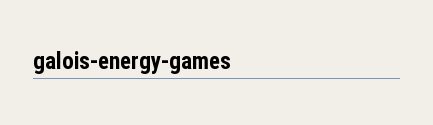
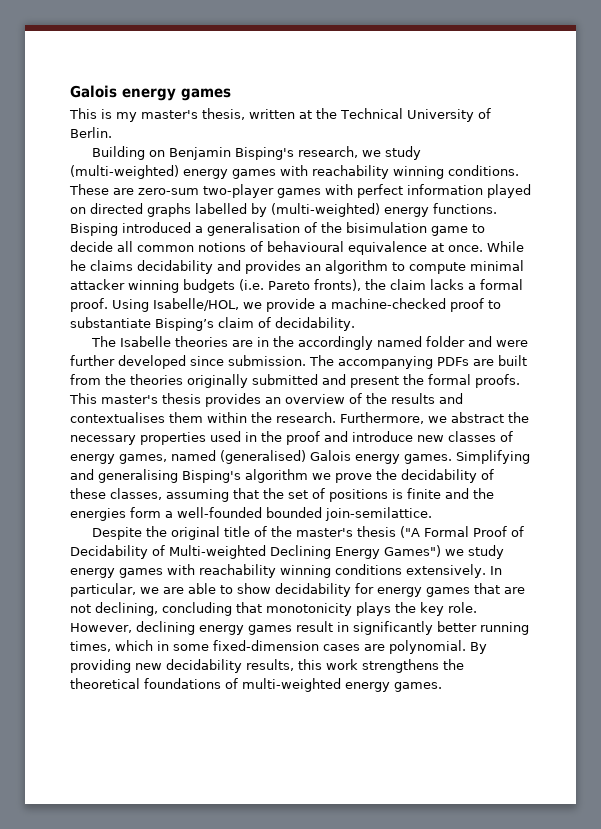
[33,51,231,74] galois-energy-games -> [70,85,231,101] [69,108,491,122] [70,127,112,138] [91,146,421,160] [70,165,519,179] [69,184,531,198] [70,203,497,217] [70,222,485,236] [70,241,524,255] [70,260,524,274] [70,279,523,293] [70,298,501,312] [70,317,355,331] [90,336,528,350] [70,355,527,369] [70,374,520,388] [69,393,463,407] [70,412,529,424] [70,431,513,445] [70,450,530,464] [70,469,494,483] [70,488,494,502] [70,507,432,521] [91,526,524,540] [70,545,504,559] [70,564,502,578] [70,583,525,597] [70,602,477,616] [70,621,529,635] [70,640,487,654] [70,659,464,673] [70,678,442,692] Galois energy games // This is my master's thesis, written at the Technical University of Berlin. // Building on Benjamin Bisping's research, we study (multi-weighted) energy games with reachability winning conditions. These are zero-sum two-player games with perfect information played on directed graphs labelled by (multi-weighted) energy functions. Bisping introduced a generalisation of the bisimulation game to decide all common notions of behavioural equivalence at once. While he claims decidability and provides an algorithm to compute minimal attacker winning budgets (i.e. Pareto fronts), the claim lacks a formal proof. Using Isabelle/HOL, we provide a machine-checked proof to substantiate Bisping’s claim of decidability. // The Isabelle theories are in the accordingly named folder and were further developed since submission. The accompanying PDFs are built from the theories originally submitted and present the formal proofs. This master's thesis provides an overview of the results and contextualises them within the research. Furthermore, we abstract the necessary properties used in the proof and introduce new classes of energy games, named (generalised) Galois energy games. Simplifying and generalising Bisping's algorithm we prove the decidability of these classes, assuming that the set of positions is finite and the energies form a well-founded bounded join-semilattice. // Despite the original title of the master's thesis ("A Formal Proof of Decidability of Multi-weighted Declining Energy Games") we study energy games with reachability winning conditions extensively. In particular, we are able to show decidability for energy games that are not declining, concluding that monotonicity plays the key role. However, declining energy games result in significantly better running times, which in some fixed-dimension cases are polynomial. By providing new decidability results, this work strengthens the theoretical foundations of multi-weighted energy games.

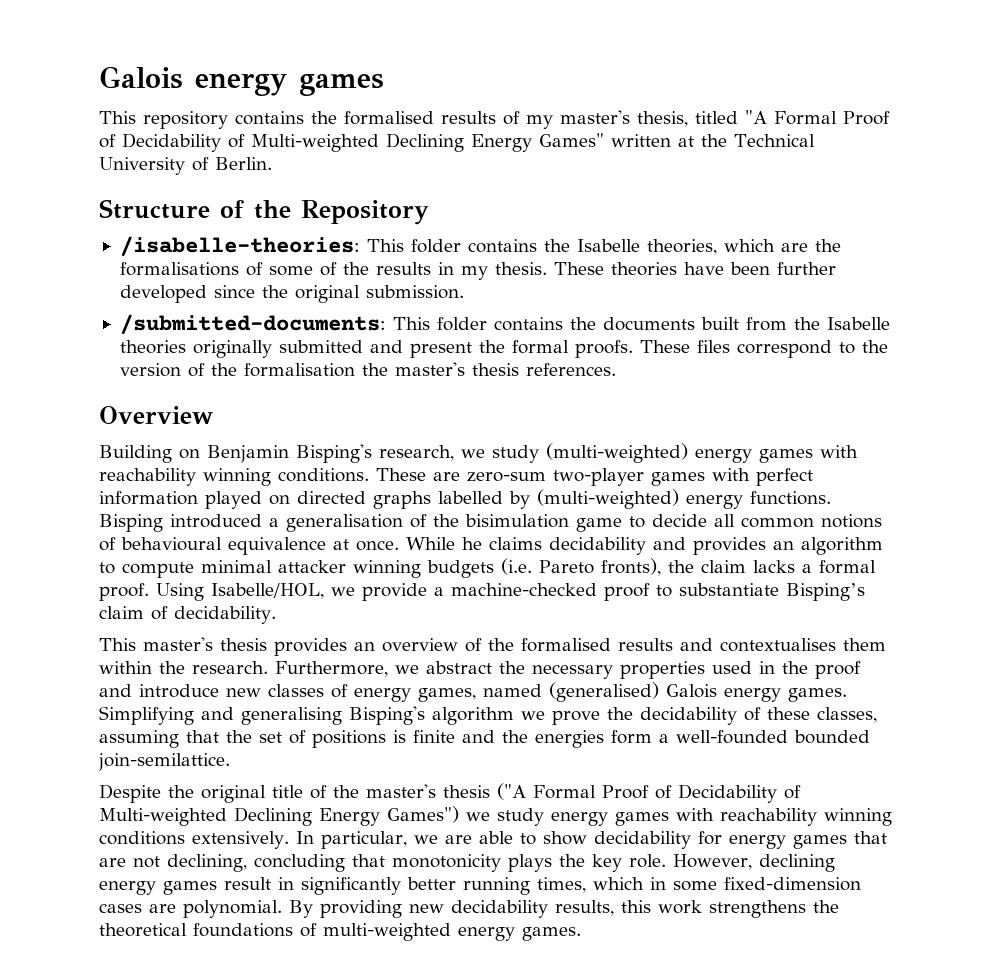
[101,108,245,122] is my master's thesis, -> [143,110,890,129] [99,133,604,152] repository contains the formalised results of my master's thesis, titled "A Formal Proof of Decidability of Multi-weighted Declining Energy Games"
(112, 132) none -> [99,199,429,225] [119,236,841,256] [119,262,836,280] [119,285,464,303] [119,314,890,334] [119,340,888,358] [119,362,616,377] [99,406,213,424] // Structure of the Repository // /isabelle-theories: This folder contains the Isabelle theories, which are the formalisations of some of the results in my thesis. These theories have been further developed since the original submission. // /submitted-documents: This folder contains the documents built from the Isabelle theories originally submitted and present the formal proofs. These files correspond to the version of the formalisation the master's thesis references. // Overview
[90,336,528,350] [70,355,527,369] [70,374,520,388] The Isabelle theories are in the accordingly named folder and were further developed since submission. The accompanying PDFs are built from the theories originally submitted and present the formal proofs. -> (276, 615) none
(387, 398) none -> [521,638,611,652] formalised

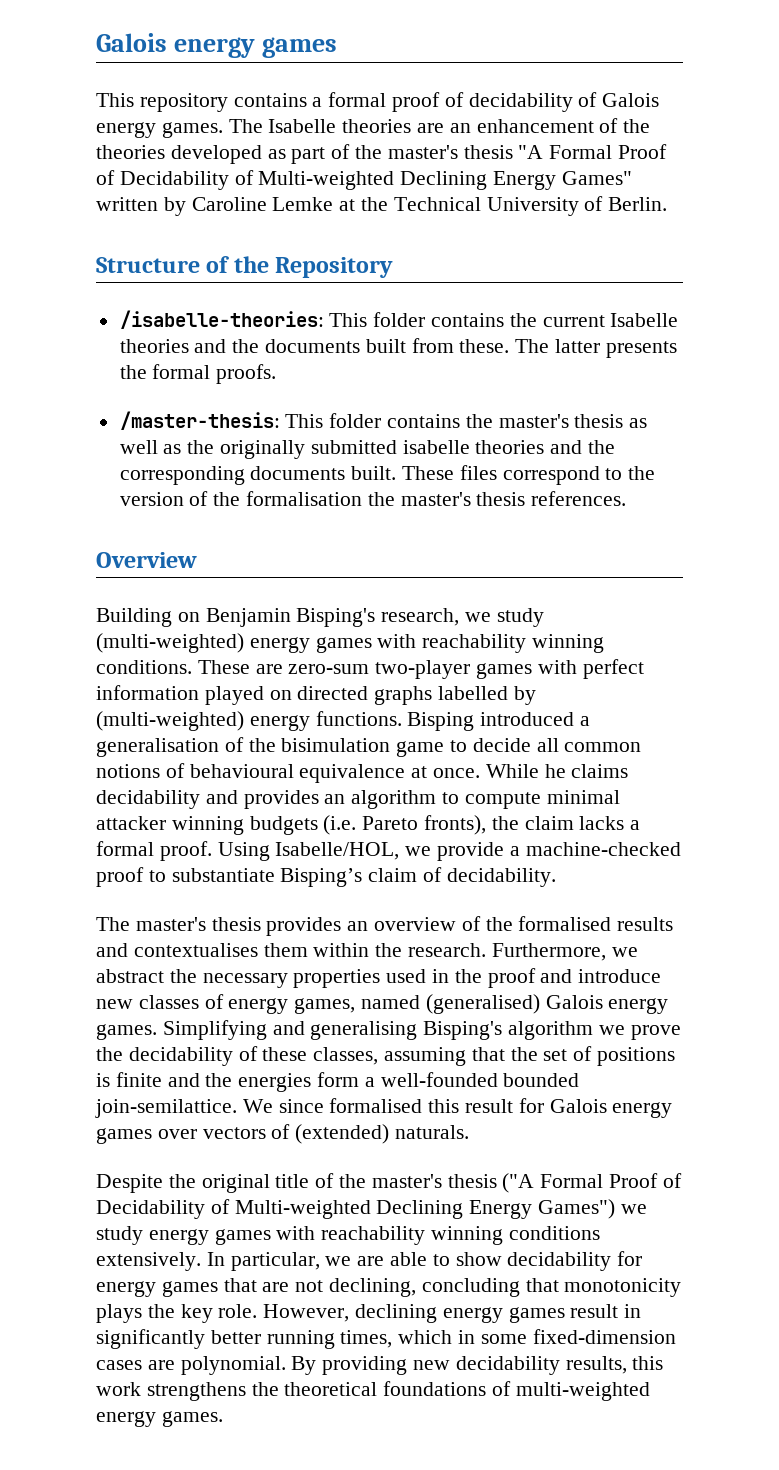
[311,110,738,129] the formalised results of my master's thesis, titled -> [312,92,660,112] [96,118,651,138] [96,144,513,164] a formal proof of decidability of Galois energy games. The Isabelle theories are an enhancement of the theories developed as part of the master's thesis
(671, 140) none -> [163,197,334,216] by Caroline Lemke
[576,239,841,255] [119,262,836,280] [119,285,464,303] [119,314,890,334] [119,340,633,358] Isabelle theories, which are the formalisations of some of the results in my thesis. These theories have been further developed since the original submission. // /submitted-documents: This folder contains the documents built from the Isabelle theories originally submitted and present the formal proofs. -> [542,313,679,327] [119,338,677,358] [119,364,277,384] [119,411,648,430] [119,440,616,459] [119,466,397,485] current Isabelle theories and the documents built from these. The latter presents the formal proofs. // /master-thesis: This folder contains the master's thesis as well as the originally submitted isabelle theories and the corresponding documents built.
[99,638,136,651] This -> [96,917,130,931] The
(230, 762) none -> [242,1098,673,1118] [96,1124,470,1144] We since formalised this result for Galois energy games over vectors of (extended) naturals.

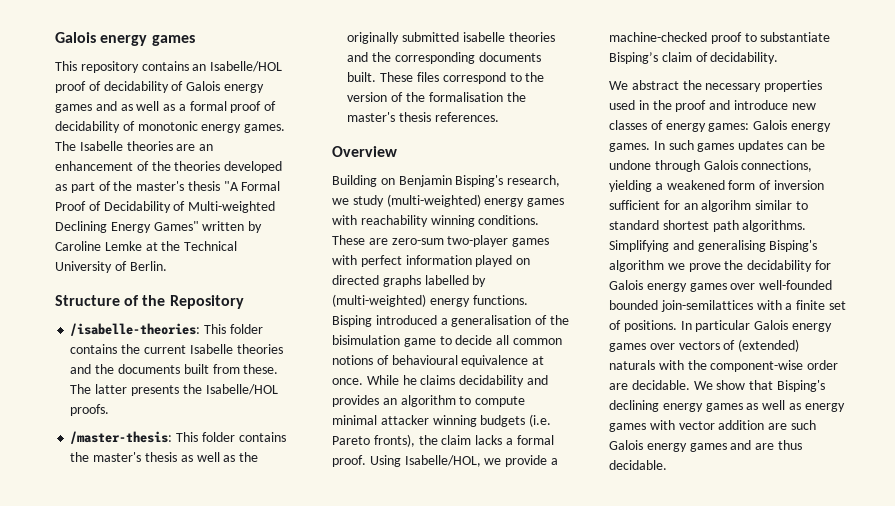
(307, 100) none -> [192,61,283,72] [55,81,264,93] [55,101,176,113] an Isabelle/HOL proof of decidability of Galois energy games and as well as
[602,93,660,107] Galois -> [137,121,198,131] monotonic
[152,364,211,379] formal -> [205,384,278,395] Isabelle/HOL
[96,916,674,936] [96,943,638,961] The master's thesis provides an overview of the formalised results and contextualises them within the research. Furthermore, we -> [609,81,628,90] We
[294,994,669,1014] [96,1024,157,1040] games, named (generalised) Galois energy games. -> [708,120,831,132] [609,140,825,152] [609,160,813,172] [609,180,824,192] [609,200,808,212] [609,220,807,232] games: Galois energy games. In such games updates can be undone through Galois connections, yielding a weakened form of inversion sufficient for an algorihm similar to standard shortest path algorithms.
[238,1046,676,1066] [96,1072,580,1092] [95,1098,544,1118] of these classes, assuming that the set of positions is finite and the energies form a well-founded bounded join-semilattice. We since formalised this result for -> [814,260,831,270] [609,280,833,292] [609,300,846,312] [609,320,751,332] for Galois energy games over well-founded bounded join-semilattices with a finite set of positions. In particular
[395,1125,470,1139] [96,1173,682,1193] [96,1199,647,1219] [96,1226,600,1245] [96,1251,643,1271] [96,1278,682,1297] [96,1304,642,1323] [96,1329,676,1349] [96,1356,664,1375] [96,1381,650,1401] [96,1411,223,1427] naturals. // Despite the original title of the master's thesis ("A Formal Proof of Decidability of Multi-weighted Declining Energy Games") we study energy games with reachability winning conditions extensively. In particular, we are able to show decidability for energy games that are not declining, concluding that monotonicity plays the key role. However, declining energy games result in significantly better running times, which in some fixed-dimension cases are polynomial. By providing new decidability results, this work strengthens the theoretical foundations of multi-weighted energy games. -> [609,360,839,372] [609,380,825,392] [609,400,845,412] [609,420,816,432] [609,440,802,452] [609,460,667,470] naturals with the component-wise order are decidable. We show that Bisping's declining energy games as well as energy games with vector addition are such Galois energy games and are thus decidable.

